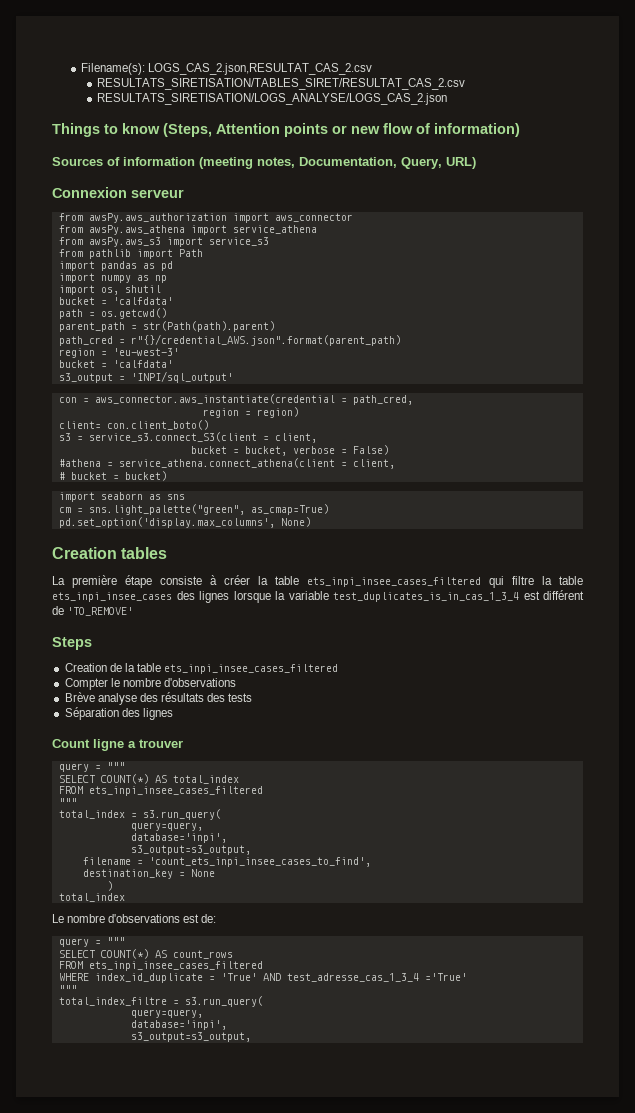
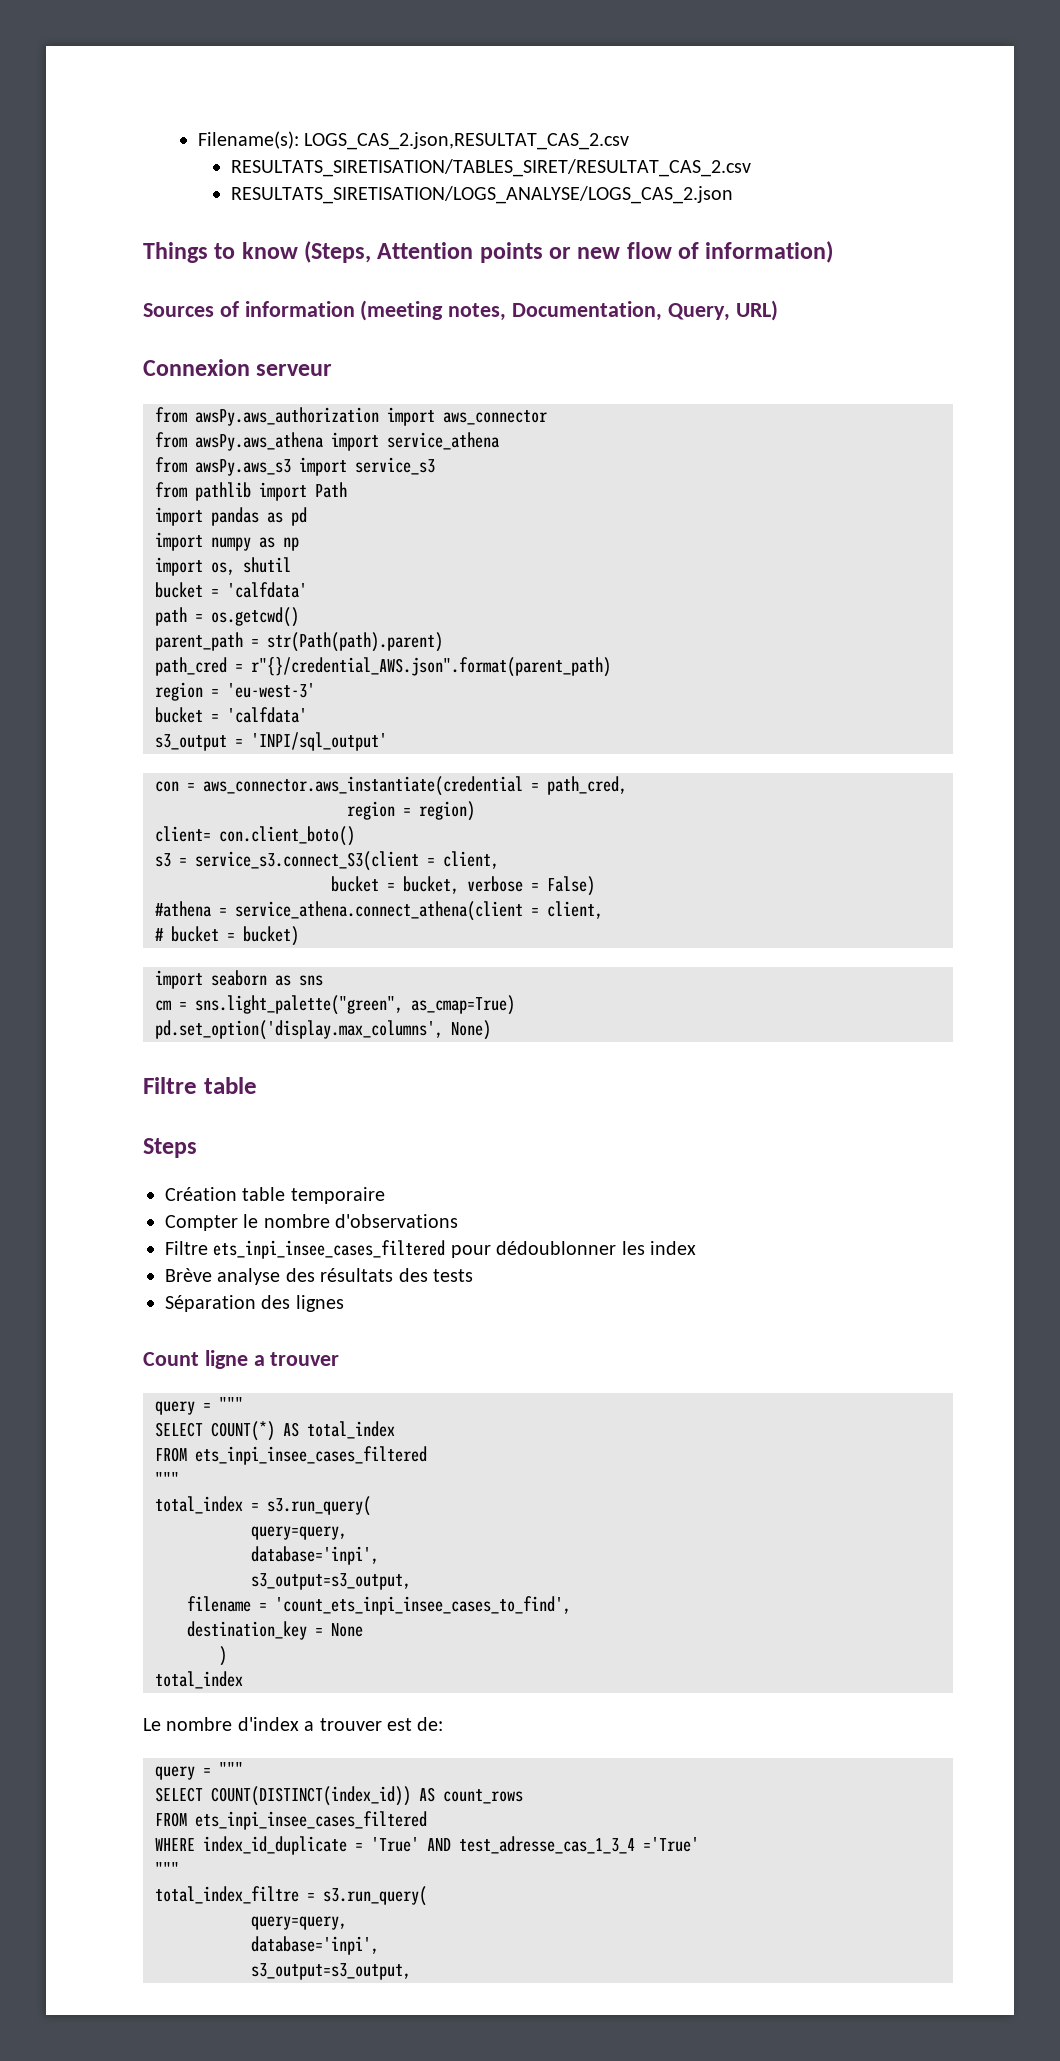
[52,547,168,559] [52,575,583,588] [52,590,584,603] [52,606,134,616] [52,637,92,650] [64,663,339,674] [64,678,236,690] Creation tables // La première étape consiste à créer la table ets_inpi_insee_cases_filtered qui filtre la table ets_inpi_insee_cases des lignes lorsque la variable test_duplicates_is_in_cas_1_3_4 est différent de 'TO_REMOVE' // Steps // Creation de la table ets_inpi_insee_cases_filtered // Compter le nombre d'observations -> [143,1077,257,1094] [143,1138,197,1158] [165,1187,385,1204] [165,1214,459,1231] [165,1240,696,1259] Filtre table // Steps // Création table temporaire // Compter le nombre d'observations // Filtre ets_inpi_insee_cases_filtered pour dédoublonner les index
[108,914,181,923] d'observations -> [237,1717,382,1731] d'index a trouver
[100,949,149,959] COUNT(*) -> [211,1786,411,1806] COUNT(DISTINCT(index_id))

